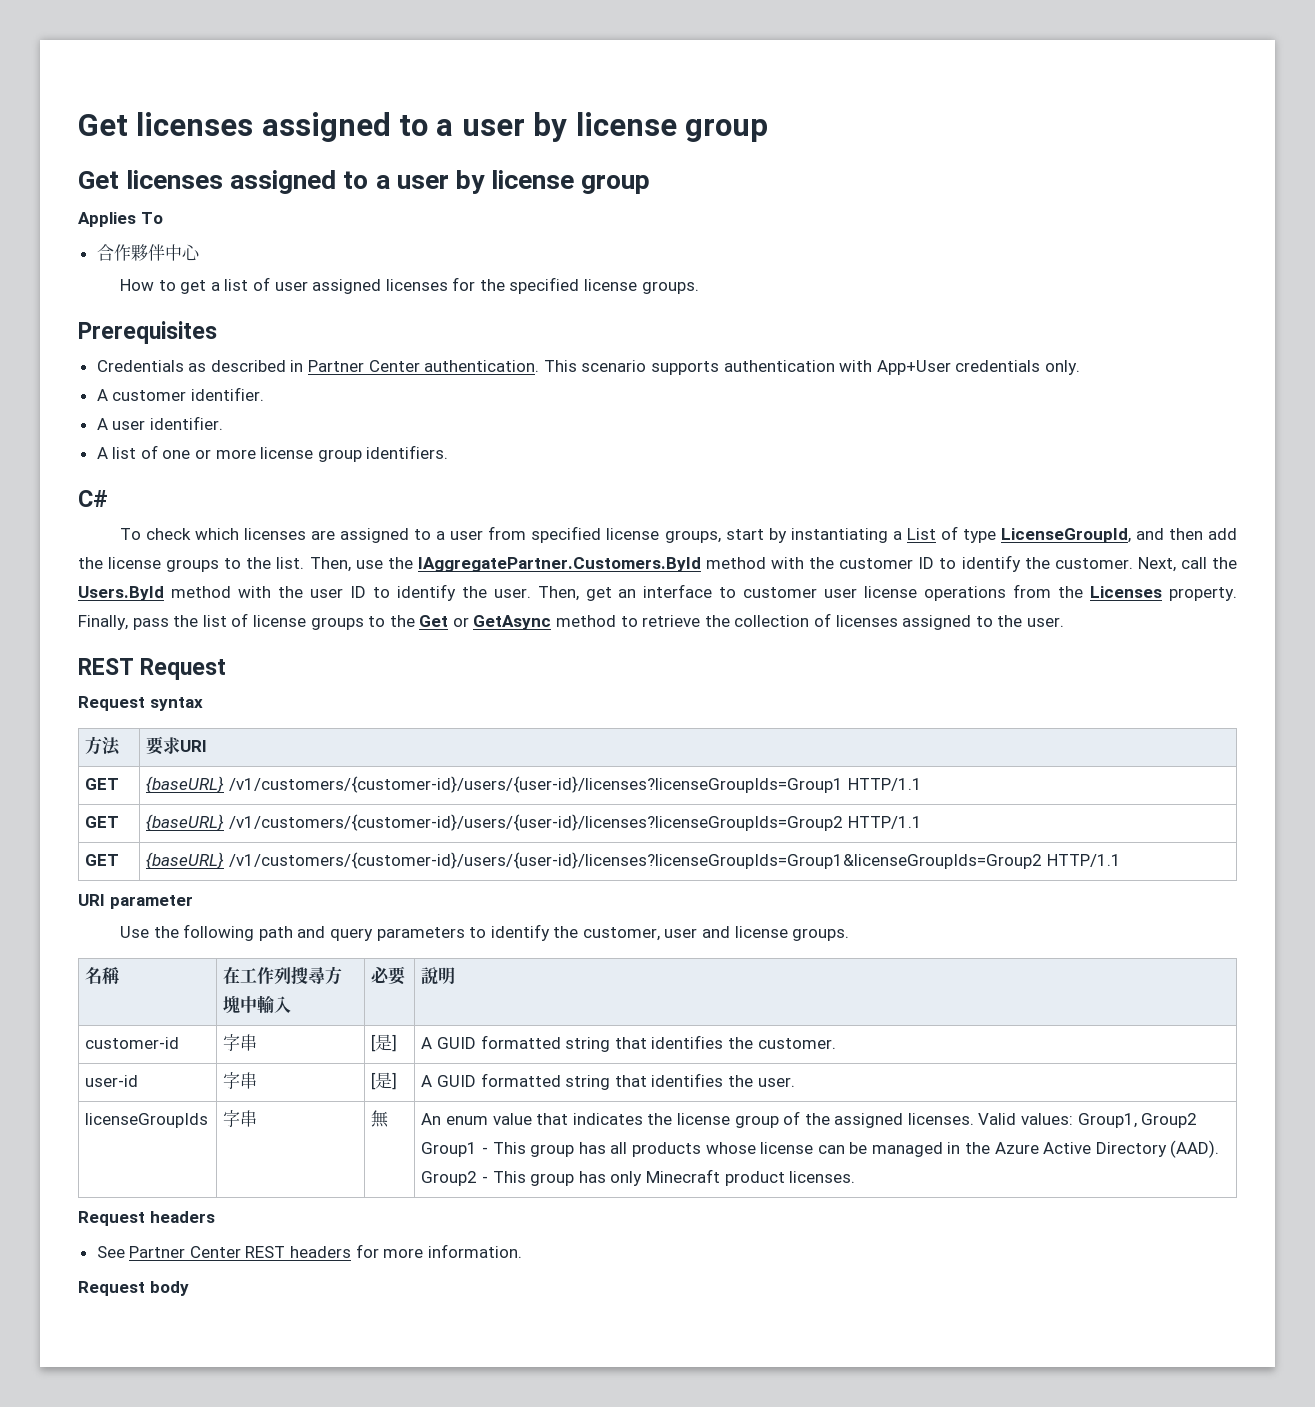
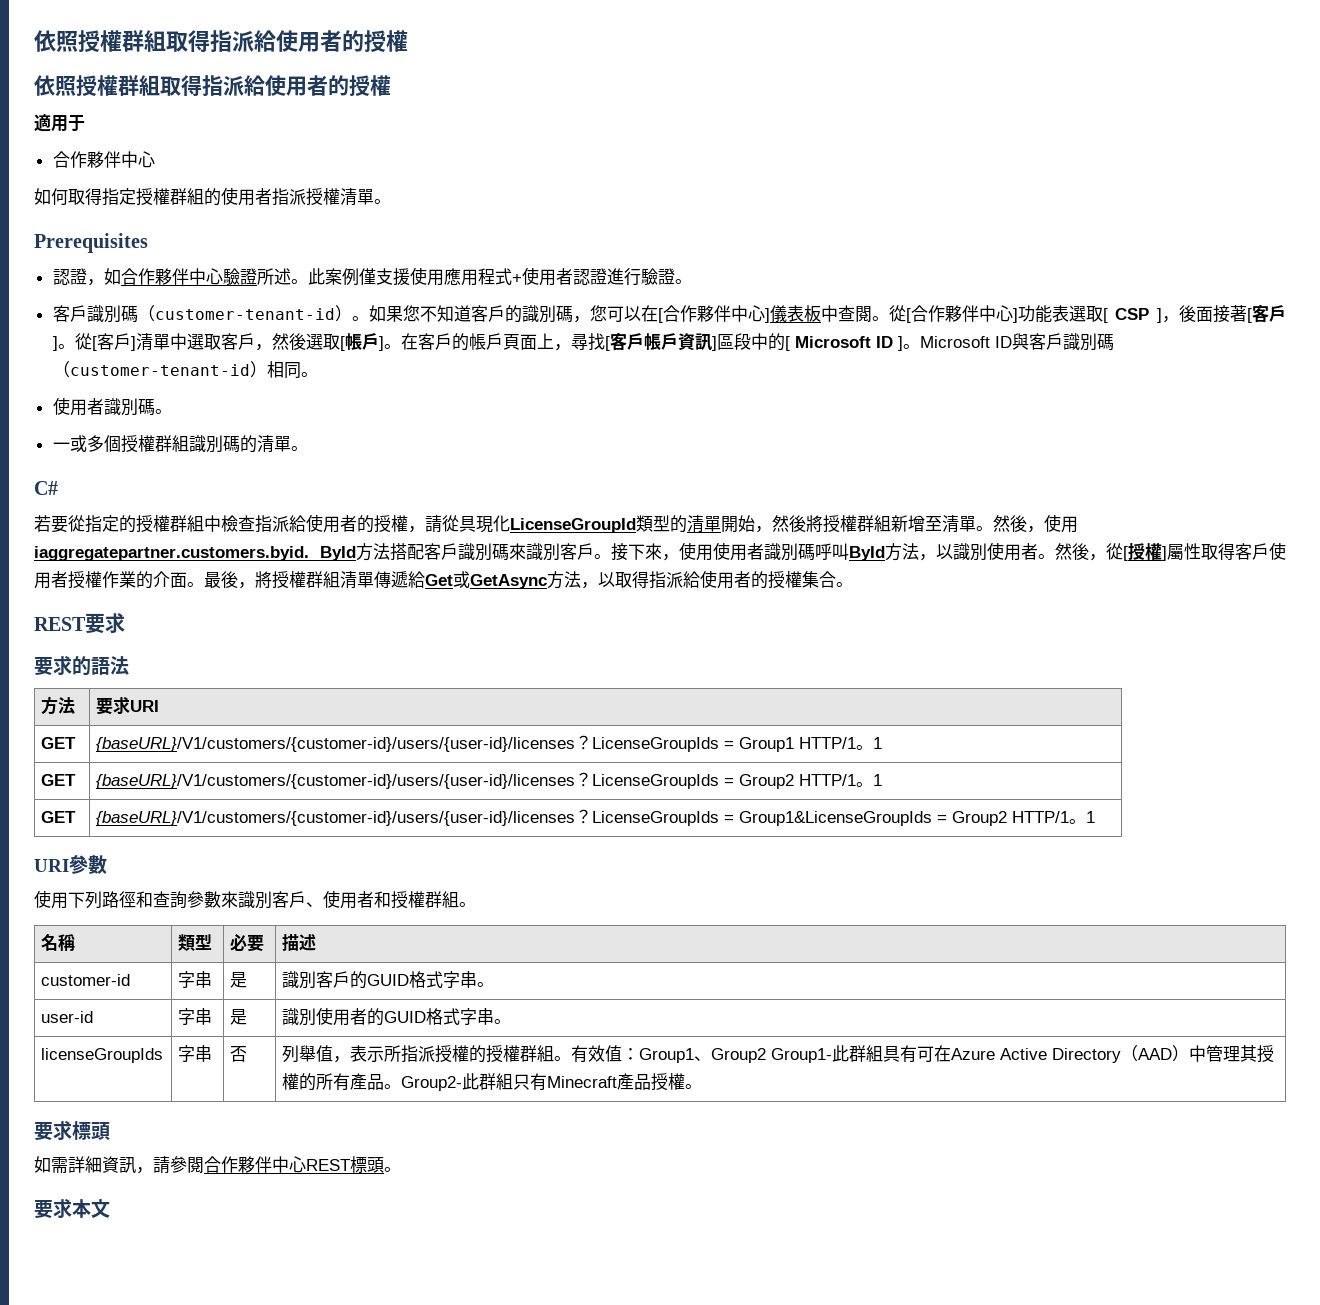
[78,112,768,142] [78,170,651,194] [78,212,163,227] [96,244,200,261] [119,277,699,294] [78,321,217,344] [96,360,1080,375] [96,387,264,401] [96,416,223,430] [96,445,449,462] [78,490,108,507] [119,526,1237,543] [78,555,1237,572] [78,584,1238,601] [78,613,1064,630] [78,658,227,680] [78,696,203,711] [85,736,122,756] [146,736,208,755] [85,778,120,790] [146,776,922,793] [85,816,120,828] [146,814,922,831] [85,854,120,866] [146,852,1121,869] [78,894,193,909] [119,924,850,941] [85,967,121,984] [223,966,343,985] [223,995,292,1014] Get licenses assigned to a user by license group // Get licenses assigned to a user by license group // Applies To // 合作夥伴中心 // How to get a list of user assigned licenses for the specified license groups. // Prerequisites // Credentials as described in Partner Center authentication. This scenario supports authentication with App+User credentials only. // A customer identifier. // A user identifier. // A list of one or more license group identifiers. // C# // To check which licenses are assigned to a user from specified license groups, start by instantiating a List of type LicenseGroupId, and then add the license groups to the list. Then, use the IAggregatePartner.Customers.ById method with the customer ID to identify the customer. Next, call the Users.ById method with the user ID to identify the user. Then, get an interface to customer user license operations from the Licenses property. Finally, pass the list of license groups to the Get or GetAsync method to retrieve the collection of licenses assigned to the user. // REST Request // Request syntax // 方法 | 要求URI // GET | {baseURL} /v1/customers/{customer-id}/users/{user-id}/licenses?licenseGroupIds=Group1 HTTP/1.1 // GET | {baseURL} /v1/customers/{customer-id}/users/{user-id}/licenses?licenseGroupIds=Group2 HTTP/1.1 // GET | {baseURL} /v1/customers/{customer-id}/users/{user-id}/licenses?licenseGroupIds=Group1&licenseGroupIds=Group2 HTTP/1.1 // URI parameter // Use the following path and query parameters to identify the customer, user and license groups. // 名稱 | 在工作列搜尋方塊中輸入 -> [34,30,408,52] [34,75,391,96] [34,114,85,132] [52,151,155,168] [34,187,391,206] [34,233,148,253] [52,267,692,286] [52,304,1286,323] [52,332,1114,351] [52,361,318,379] [52,397,172,416] [52,435,308,453] [34,481,58,495] [34,514,1078,533] [34,542,1286,561] [34,570,853,589] [34,613,125,634] [34,655,129,676] [41,696,76,715] [96,696,160,715] [41,737,77,749] [96,735,883,752] [41,774,77,786] [96,772,883,789] [41,811,77,823] [96,809,1096,826] [34,855,107,874] [34,890,476,909] [41,934,76,951] [178,934,213,951] 依照授權群組取得指派給使用者的授權 // 依照授權群組取得指派給使用者的授權 // 適用于 // 合作夥伴中心 // 如何取得指定授權群組的使用者指派授權清單。 // Prerequisites // 認證，如合作夥伴中心驗證所述。此案例僅支援使用應用程式+使用者認證進行驗證。 // 客戶識別碼（customer-tenant-id）。如果您不知道客戶的識別碼，您可以在[合作夥伴中心]儀表板中查閱。從[合作夥伴中心]功能表選取[ CSP ]，後面接著[客戶]。從[客戶]清單中選取客戶，然後選取[帳戶]。在客戶的帳戶頁面上，尋找[客戶帳戶資訊]區段中的[ Microsoft ID ]。Microsoft ID與客戶識別碼（customer-tenant-id）相同。 // 使用者識別碼。 // 一或多個授權群組識別碼的清單。 // C# // 若要從指定的授權群組中檢查指派給使用者的授權，請從具現化LicenseGroupId類型的清單開始，然後將授權群組新增至清單。然後，使用iaggregatepartner.customers.byid. ById方法搭配客戶識別碼來識別客戶。接下來，使用使用者識別碼呼叫ById方法，以識別使用者。然後，從[授權]屬性取得客戶使用者授權作業的介面。最後，將授權群組清單傳遞給Get或GetAsync方法，以取得指派給使用者的授權集合。 // REST要求 // 要求的語法 // 方法 | 要求URI // GET | {baseURL}/V1/customers/{customer-id}/users/{user-id}/licenses？LicenseGroupIds = Group1 HTTP/1。1 // GET | {baseURL}/V1/customers/{customer-id}/users/{user-id}/licenses？LicenseGroupIds = Group2 HTTP/1。1 // GET | {baseURL}/V1/customers/{customer-id}/users/{user-id}/licenses？LicenseGroupIds = Group1&LicenseGroupIds = Group2 HTTP/1。1 // URI參數 // 使用下列路徑和查詢參數來識別客戶、使用者和授權群組。 // 名稱 | 類型
[421,966,456,985] 說明 -> [282,934,317,951] 描述
[371,1034,398,1052] [421,1035,836,1052] [是] | A GUID formatted string that identifies the customer. -> [230,972,248,988] [282,971,495,989] 是 | 識別客戶的GUID格式字串。
[371,1072,398,1090] [421,1073,795,1090] [85,1113,209,1128] [223,1110,258,1127] [371,1110,390,1128] [421,1111,1198,1128] [421,1140,1220,1158] [421,1169,856,1186] [78,1211,215,1226] [96,1244,522,1258] [78,1281,189,1296] [是] | A GUID formatted string that identifies the user. // licenseGroupIds | 字串 | 無 | An enum value that indicates the license group of the assigned licenses. Valid values: Group1, Group2 Group1 - This group has all products whose license can be managed in the Azure Active Directory (AAD). Group2 - This group has only Minecraft product licenses. // Request headers // See Partner Center REST headers for more information. // Request body -> [230,1009,248,1025] [282,1007,512,1026] [41,1048,164,1063] [178,1045,213,1062] [230,1046,248,1062] [282,1045,1275,1063] [282,1073,703,1091] [34,1120,110,1141] [34,1156,401,1174] [34,1198,110,1219] 是 | 識別使用者的GUID格式字串。 // licenseGroupIds | 字串 | 否 | 列舉值，表示所指派授權的授權群組。有效值：Group1、Group2 Group1-此群組具有可在Azure Active Directory（AAD）中管理其授權的所有產品。Group2-此群組只有Minecraft產品授權。 // 要求標頭 // 如需詳細資訊，請參閱合作夥伴中心REST標頭。 // 要求本文

